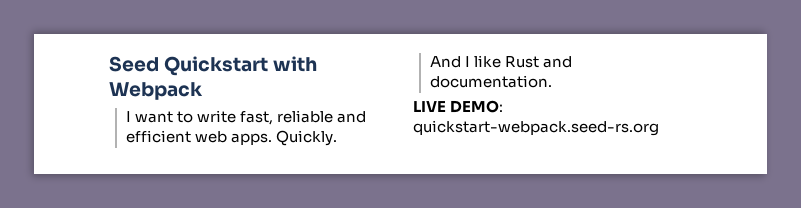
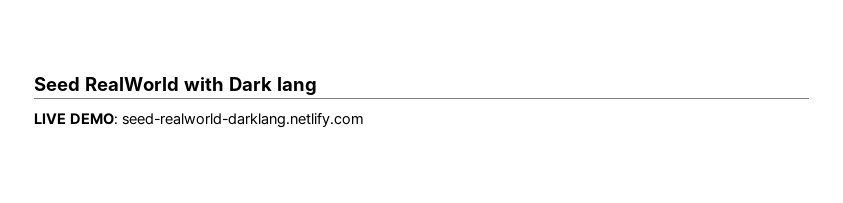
[164,56,318,76] [109,82,203,100] [125,110,366,125] [125,130,337,146] [429,55,572,68] [429,75,552,88] Quickstart with Webpack // I want to write fast, reliable and efficient web apps. Quickly. // And I like Rust and documentation. -> [84,77,317,95] RealWorld with Dark lang
[413,120,659,136] quickstart-webpack.seed-rs.org -> [122,112,365,128] seed-realworld-darklang.netlify.com

